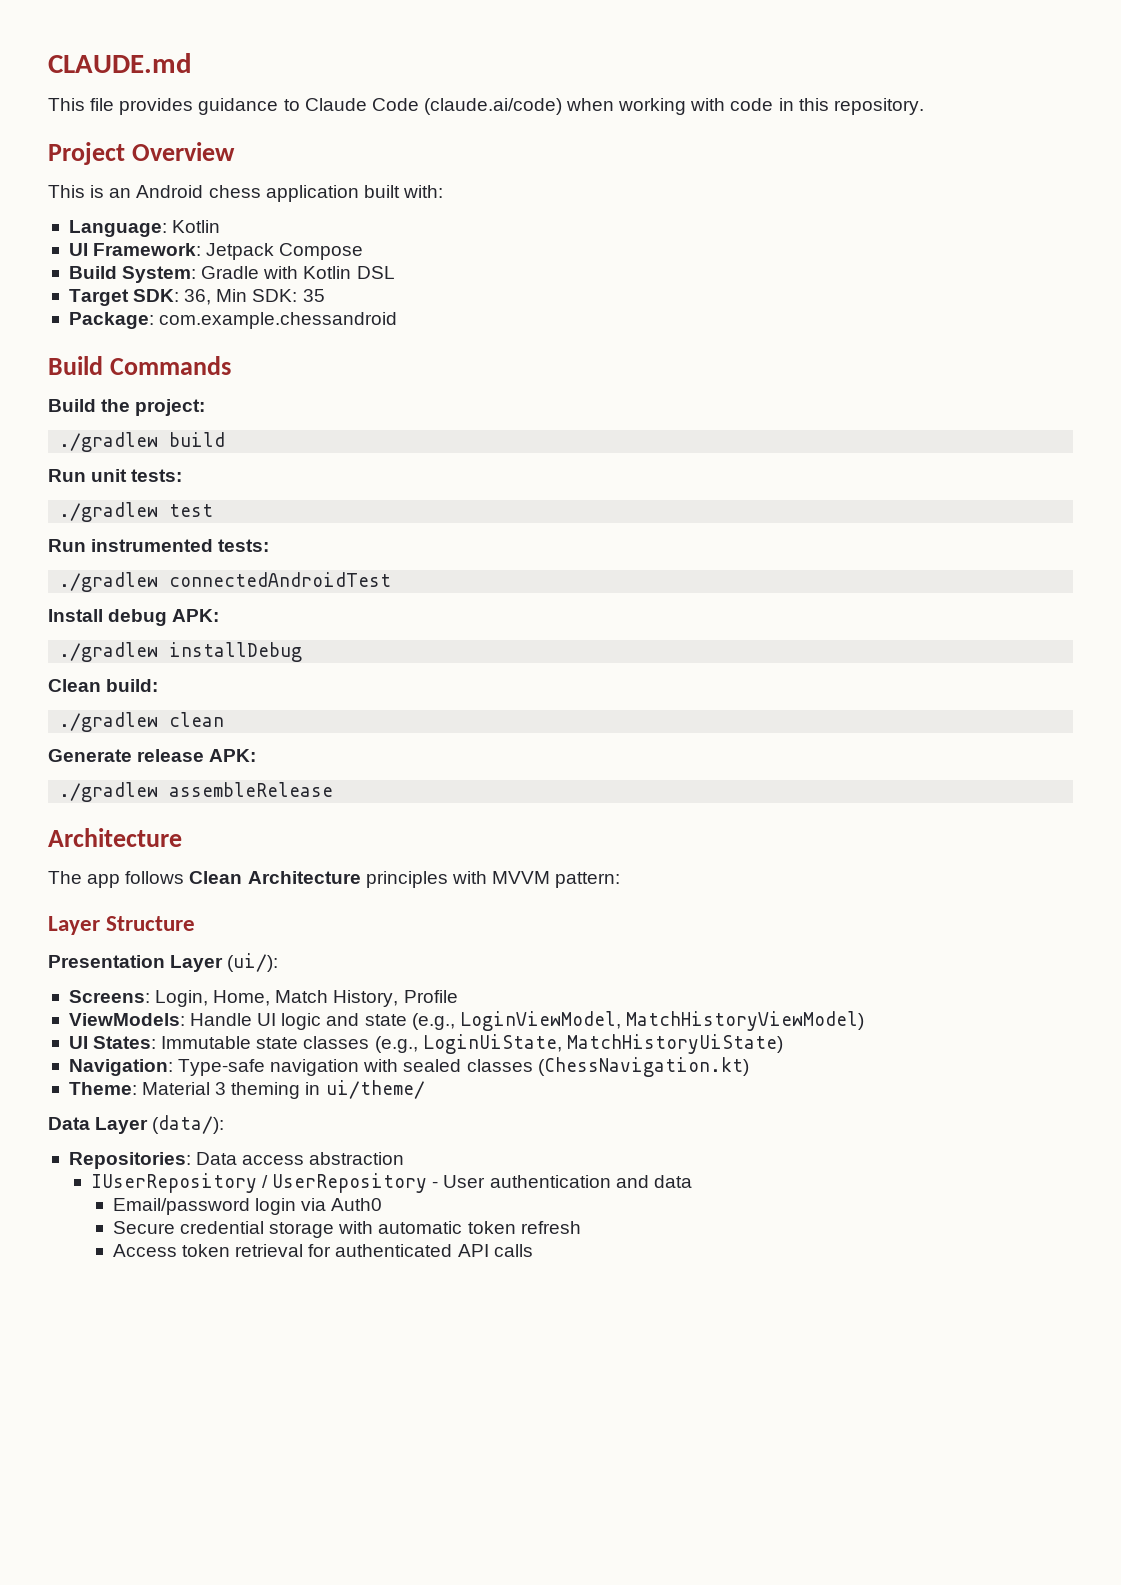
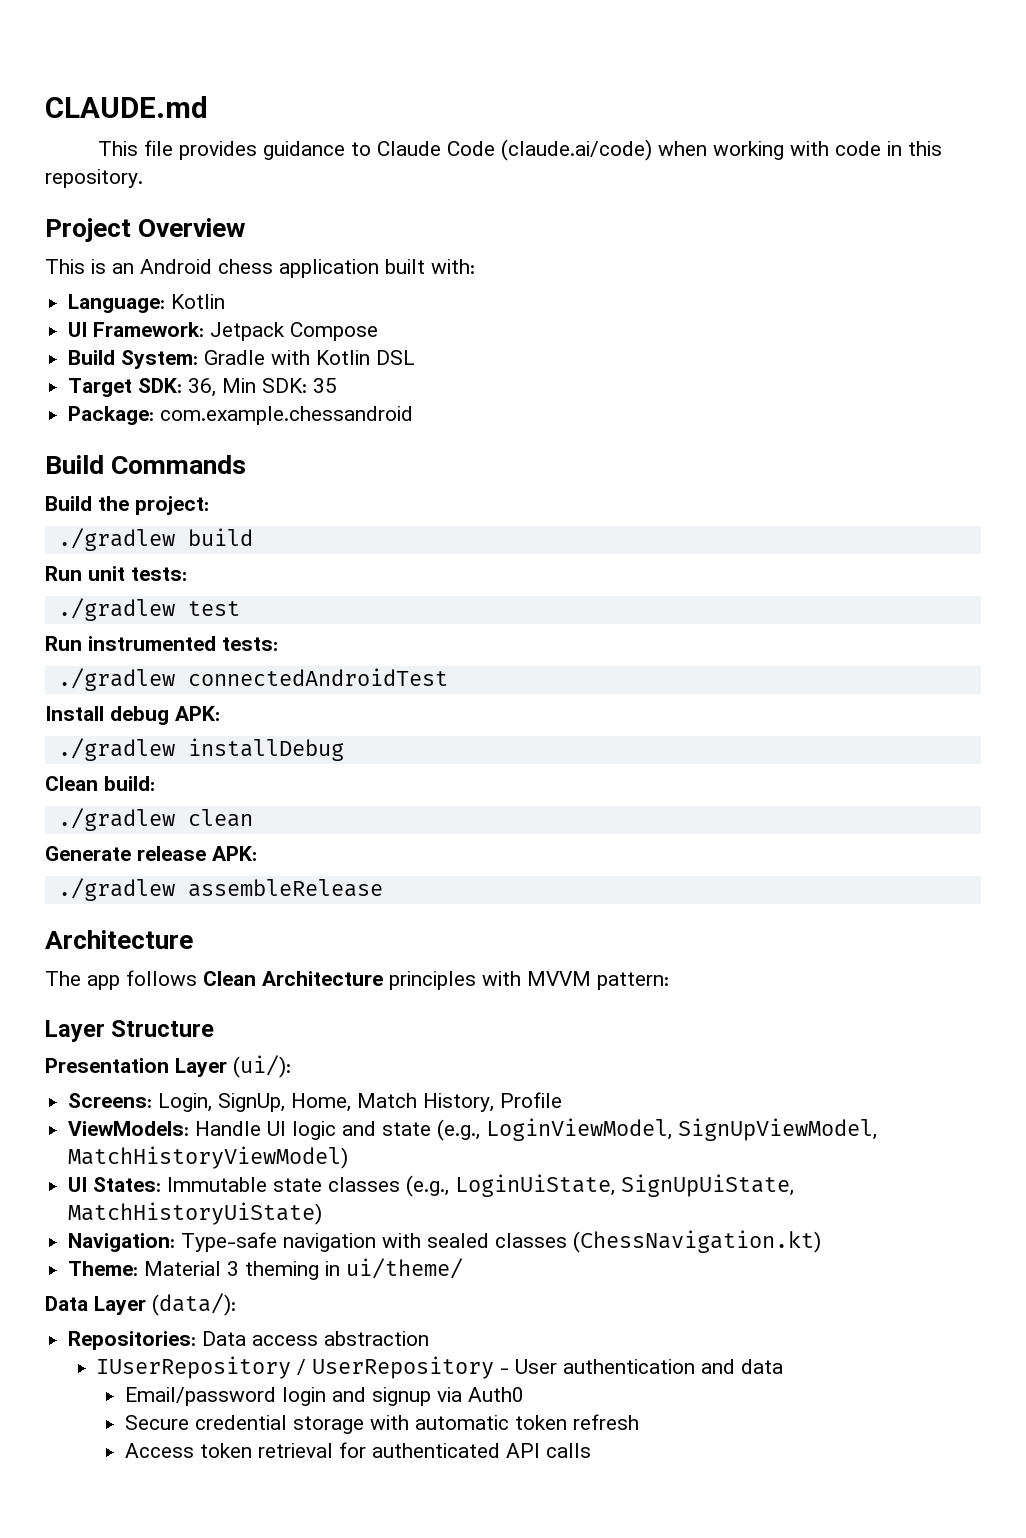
(209, 998) none -> [218,1093,286,1112] SignUp,
(621, 1021) none -> [678,1118,878,1141] SignUpViewModel,
(562, 1044) none -> [621,1174,795,1197] SignUpUiState,
(297, 1206) none -> [331,1387,431,1406] and signup

